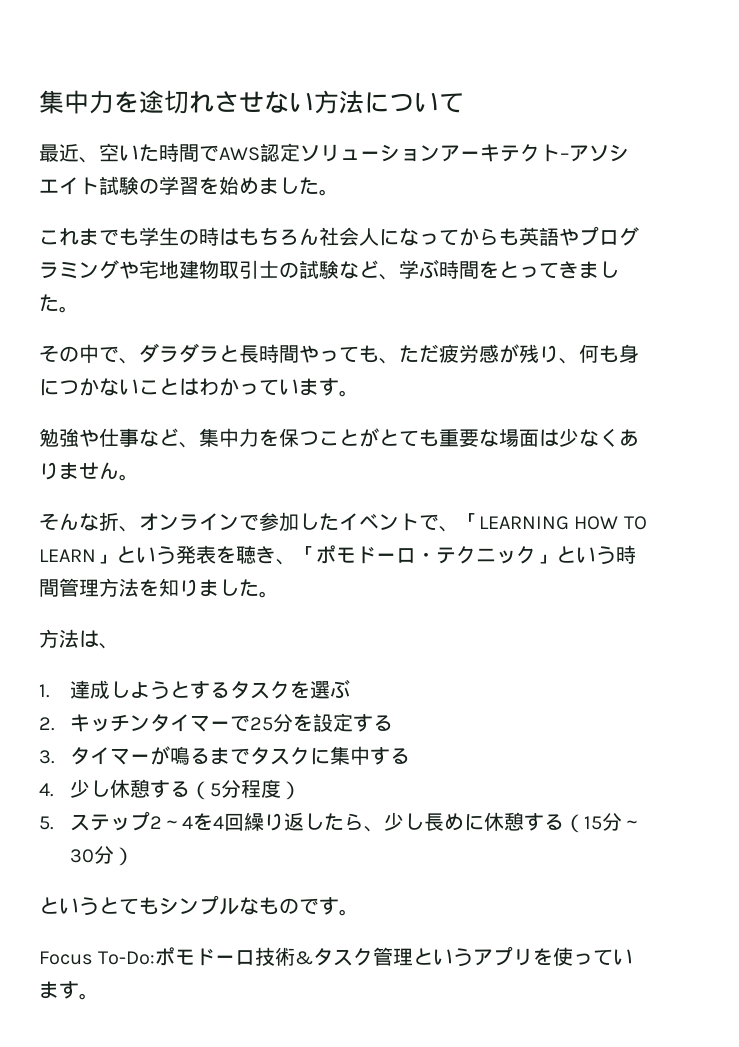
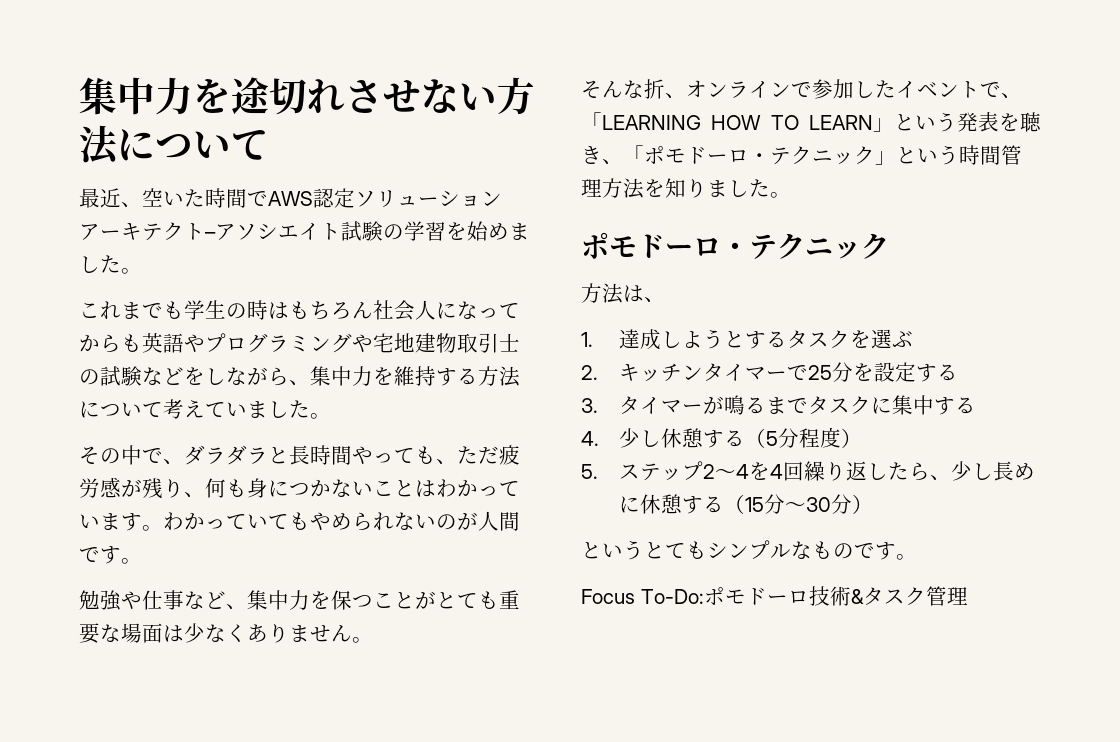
[379,259,579,280] 、学ぶ時間をとってき -> [184,366,520,387] [79,399,247,419] をしながら、集中力を維持する方法について考えてい
(359, 393) none -> [163,511,520,531] [79,546,142,564] わかっていてもやめられないのが人間です。
(279, 594) none -> [581,232,889,259] // ポモドーロ・テクニック
[413,946,634,967] [39,981,99,1000] というアプリを使っています。 -> (968, 596) none

